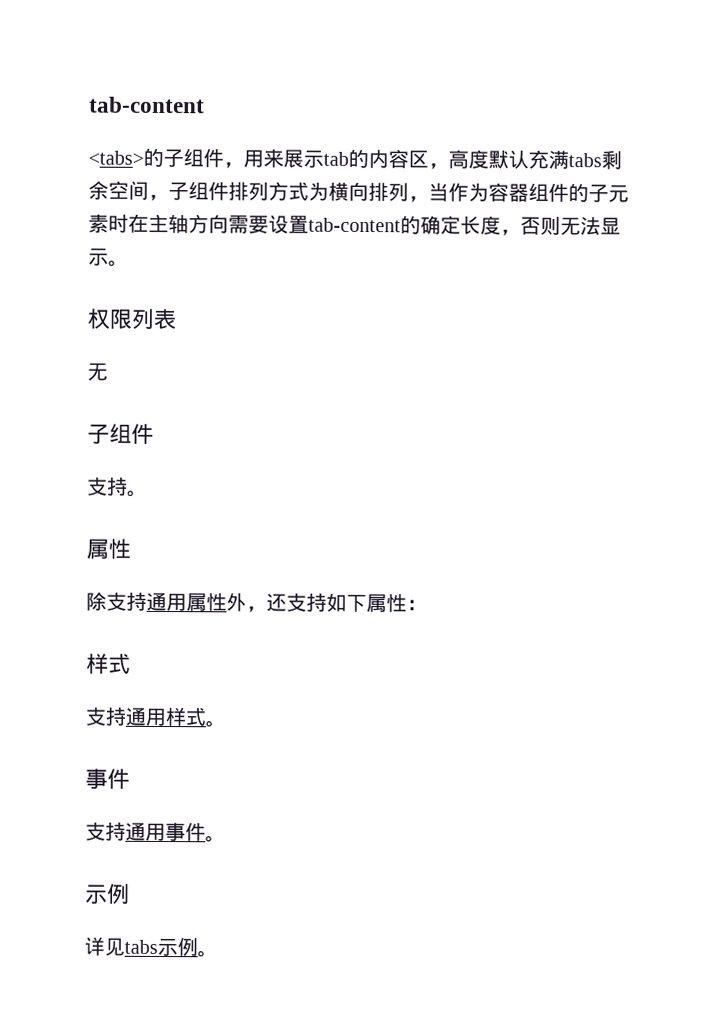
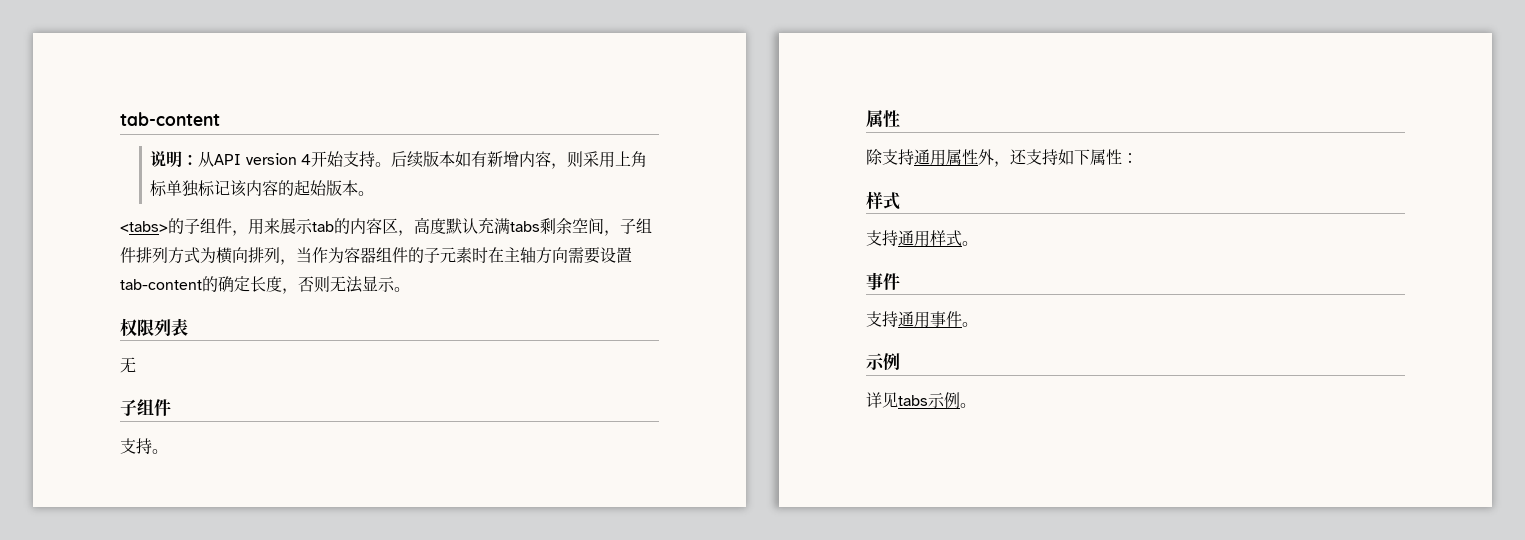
[89,96,205,114] tab-content -> [120,112,220,126] [150,151,648,169] [150,180,375,197] tab-content // 说明：从API version 4开始支持。后续版本如有新增内容，则采用上角标单独标记该内容的起始版本。

